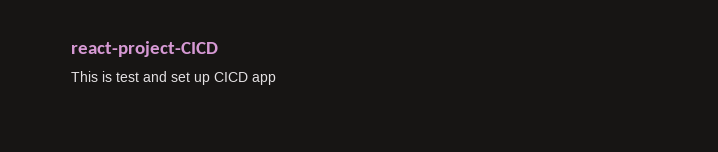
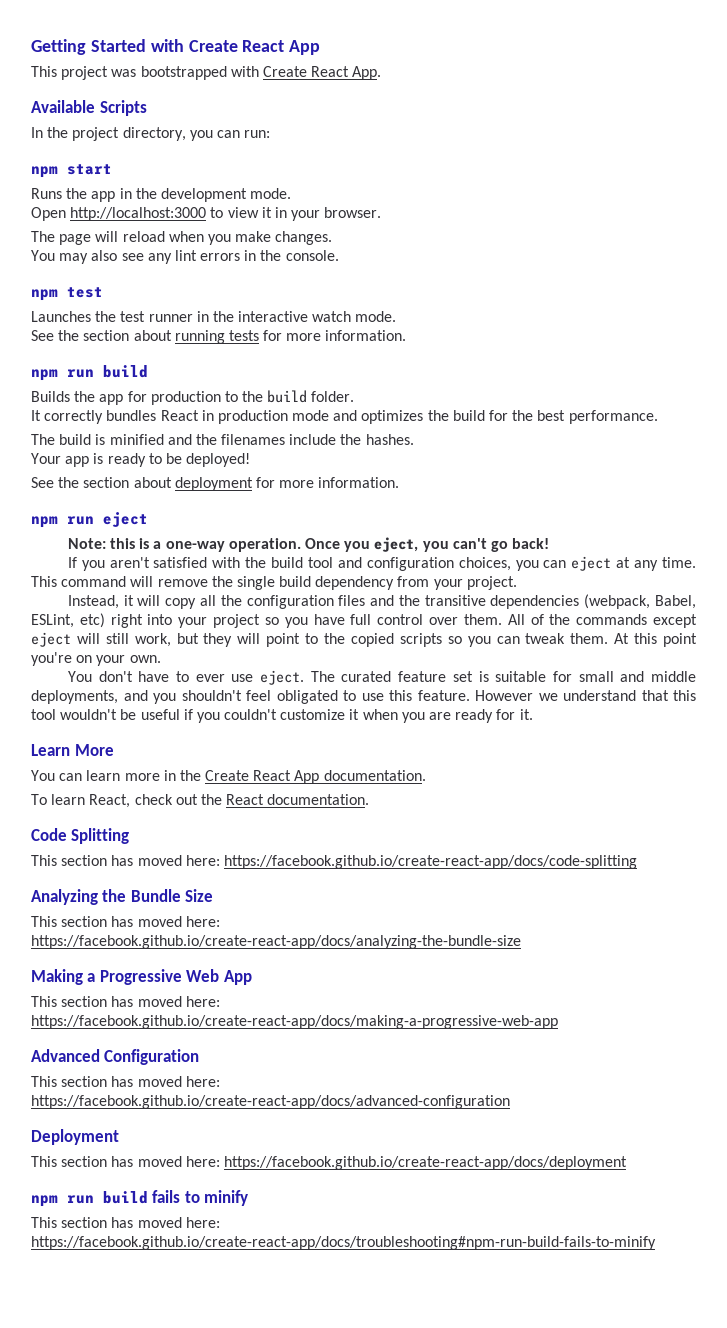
[71,41,218,57] [71,71,276,85] react-project-CICD // This is test and set up CICD app -> [31,39,321,55] [31,66,382,80] [31,100,147,116] [31,127,271,141] [31,164,112,178] [31,188,292,202] [31,207,382,221] [31,231,333,245] [31,250,339,264] [31,287,103,301] [31,311,397,322] [31,330,407,344] [31,365,148,381] [31,390,355,405] [31,410,658,424] [31,434,414,445] [31,453,251,467] [31,477,400,491] [31,512,148,528] [67,537,550,552] [67,556,696,571] [31,576,517,590] [67,594,696,609] [31,613,698,628] [31,632,697,647] [31,652,161,666] [67,670,696,685] [31,690,696,704] [31,709,533,723] [31,744,114,756] [31,770,426,784] [31,794,370,808] [31,828,130,844] [31,855,637,869] [31,889,214,905] [31,916,220,927] [31,935,521,949] [31,969,252,985] [31,996,220,1007] [31,1015,558,1029] [31,1049,200,1065] [31,1076,220,1087] [31,1095,510,1109] [31,1129,119,1145] [31,1156,627,1170] [31,1190,249,1207] [31,1217,220,1228] [31,1236,656,1250] Getting Started with Create React App // This project was bootstrapped with Create React App. // Available Scripts // In the project directory, you can run: // npm start // Runs the app in the development mode. // Open http://localhost:3000 to view it in your browser. // The page will reload when you make changes. // You may also see any lint errors in the console. // npm test // Launches the test runner in the interactive watch mode. // See the section about running tests for more information. // npm run build // Builds the app for production to the build folder. // It correctly bundles React in production mode and optimizes the build for the best performance. // The build is minified and the filenames include the hashes. // Your app is ready to be deployed! // See the section about deployment for more information. // npm run eject // Note: this is a one-way operation. Once you eject, you can't go back! // If you aren't satisfied with the build tool and configuration choices, you can eject at any time. This command will remove the single build dependency from your project. // Instead, it will copy all the configuration files and the transitive dependencies (webpack, Babel, ESLint, etc) right into your project so you have full control over them. All of the commands except eject will still work, but they will point to the copied scripts so you can tweak them. At this point you're on your own. // You don't have to ever use eject. The curated feature set is suitable for small and middle deployments, and you shouldn't feel obligated to use this feature. However we understand that this tool wouldn't be useful if you couldn't customize it when you are ready for it. // Learn More // You can learn more in the Create React App documentation. // To learn React, check out the React documentation. // Code Splitting // This section has moved here: https://facebook.github.io/create-react-app/docs/code-splitting // Analyzing the Bundle Size // This section has moved here: https://facebook.github.io/create-react-app/docs/analyzing-the-bundle-size // Making a Progressive Web App // This section has moved here: https://facebook.github.io/create-react-app/docs/making-a-progressive-web-app // Advanced Configuration // This section has moved here: https://facebook.github.io/create-react-app/docs/advanced-configuration // Deployment // This section has moved here: https://facebook.github.io/create-react-app/docs/deployment // npm run build fails to minify // This section has moved here: https://facebook.github.io/create-react-app/docs/troubleshooting#npm-run-build-fails-to-minify

